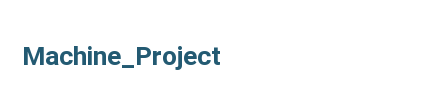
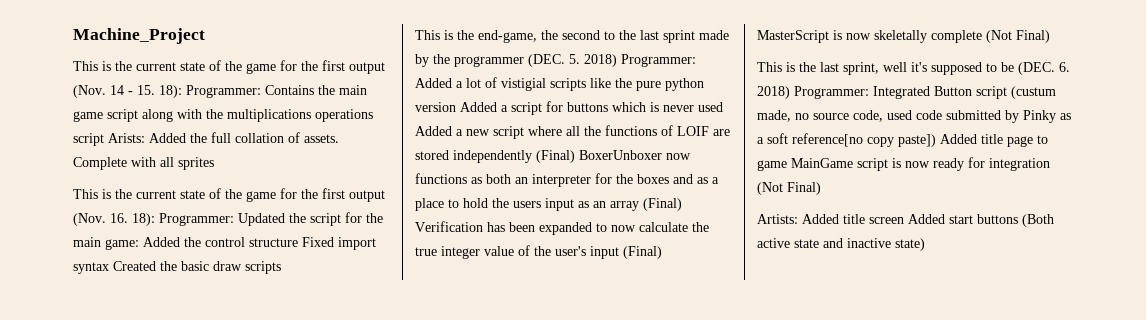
(221, 58) none -> [73,60,385,74] [73,85,367,98] [73,109,373,122] [73,132,339,146] [73,157,214,170] [73,188,385,202] [73,212,383,226] [73,237,376,250] [73,261,281,274] [415,30,729,43] [415,54,696,67] [415,77,704,91] [415,101,723,115] [415,125,730,139] [415,150,691,163] [415,173,719,187] [415,198,682,211] [415,221,709,235] [415,245,662,259] [757,30,1050,43] [757,62,1070,75] [757,86,1056,99] [757,110,1071,123] [757,133,1048,147] [757,157,1050,171] [757,182,821,195] [757,214,1054,227] [757,238,925,251] // This is the current state of the game for the first output (Nov. 14 - 15. 18): Programmer: Contains the main game script along with the multiplications operations script Arists: Added the full collation of assets. Complete with all sprites // This is the current state of the game for the first output (Nov. 16. 18): Programmer: Updated the script for the main game: Added the control structure Fixed import syntax Created the basic draw scripts // This is the end-game, the second to the last sprint made by the programmer (DEC. 5. 2018) Programmer: Added a lot of vistigial scripts like the pure python version Added a script for buttons which is never used Added a new script where all the functions of LOIF are stored independently (Final) BoxerUnboxer now functions as both an interpreter for the boxes and as a place to hold the users input as an array (Final) Verification has been expanded to now calculate the true integer value of the user's input (Final) MasterScript is now skeletally complete (Not Final) // This is the last sprint, well it's supposed to be (DEC. 6. 2018) Programmer: Integrated Button script (custum made, no source code, used code submitted by Pinky as a soft reference[no copy paste]) Added title page to game MainGame script is now ready for integration (Not Final) // Artists: Added title screen Added start buttons (Both active state and inactive state)

